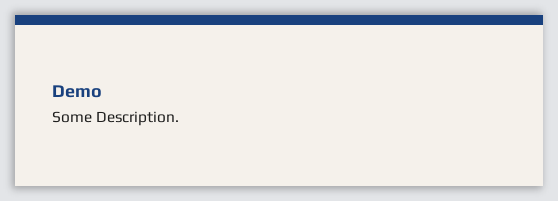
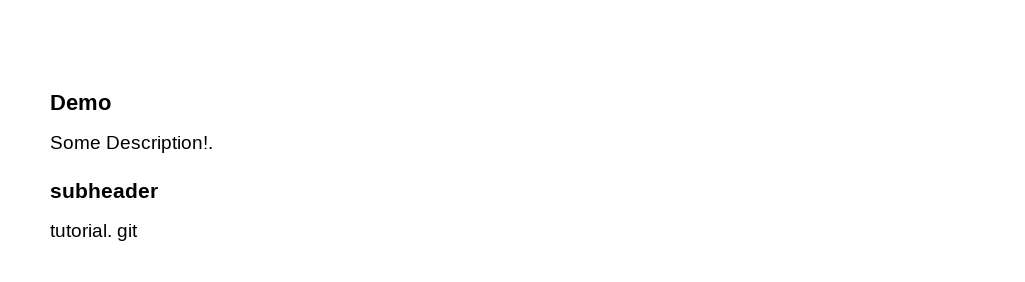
[96,111,180,126] Description. -> [106,136,214,153] [50,183,158,198] [50,224,139,241] Description!. // subheader // tutorial. git

